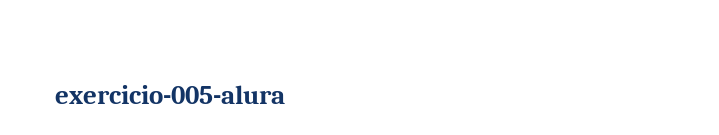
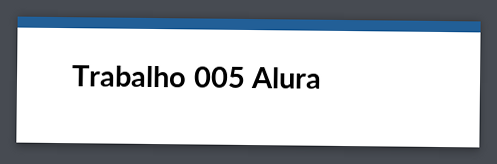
[55,85,285,104] exercicio-005-alura -> [71,65,323,89] Trabalho 005 Alura

